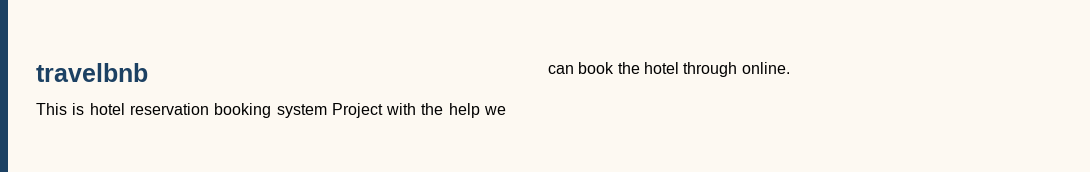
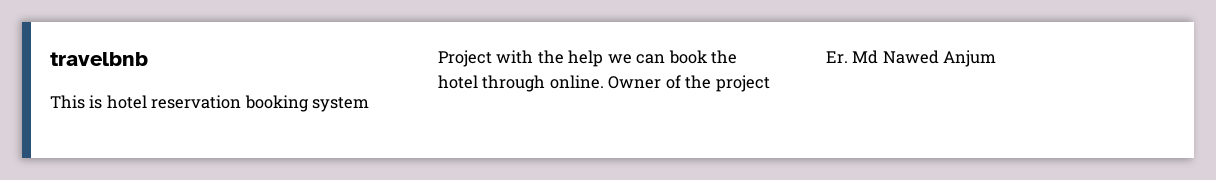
(790, 68) none -> [608,75,770,92] [826,50,997,67] Owner of the project Er. Md Nawed Anjum

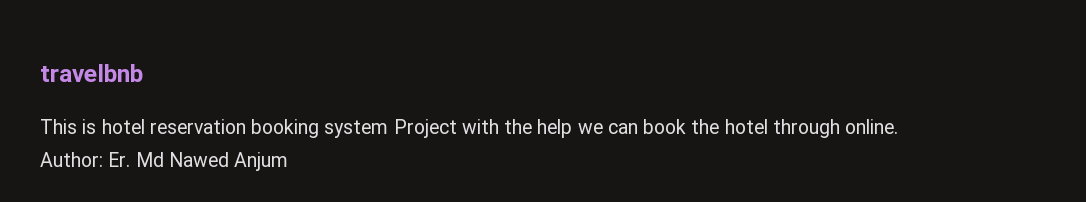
[608,75,770,92] Owner of the project -> [40,152,103,167] // Author:

